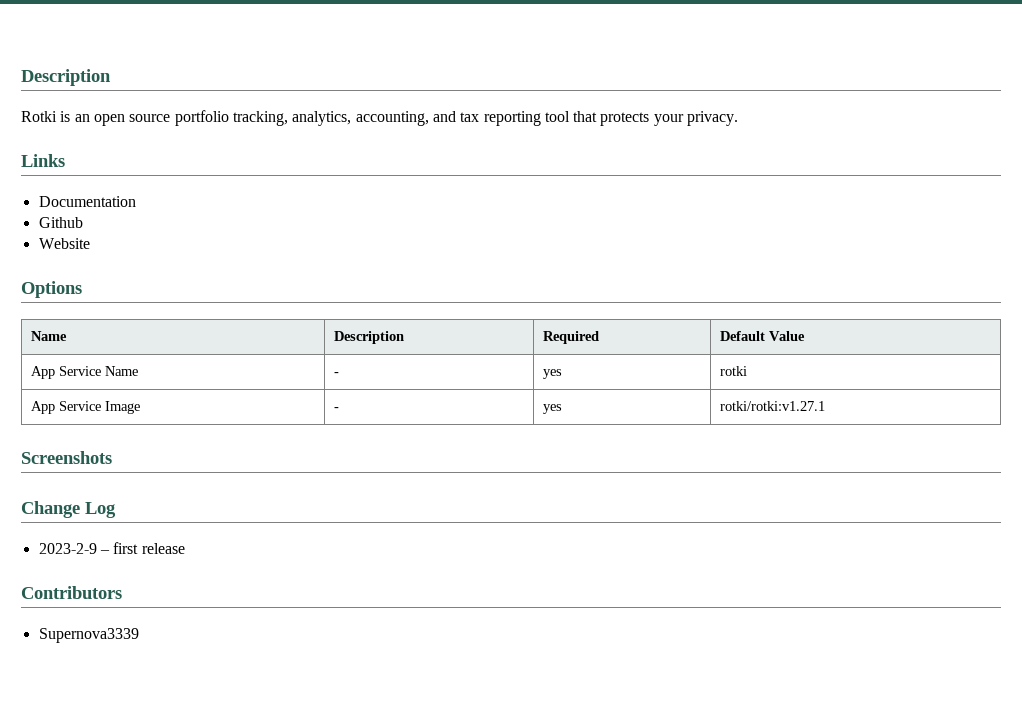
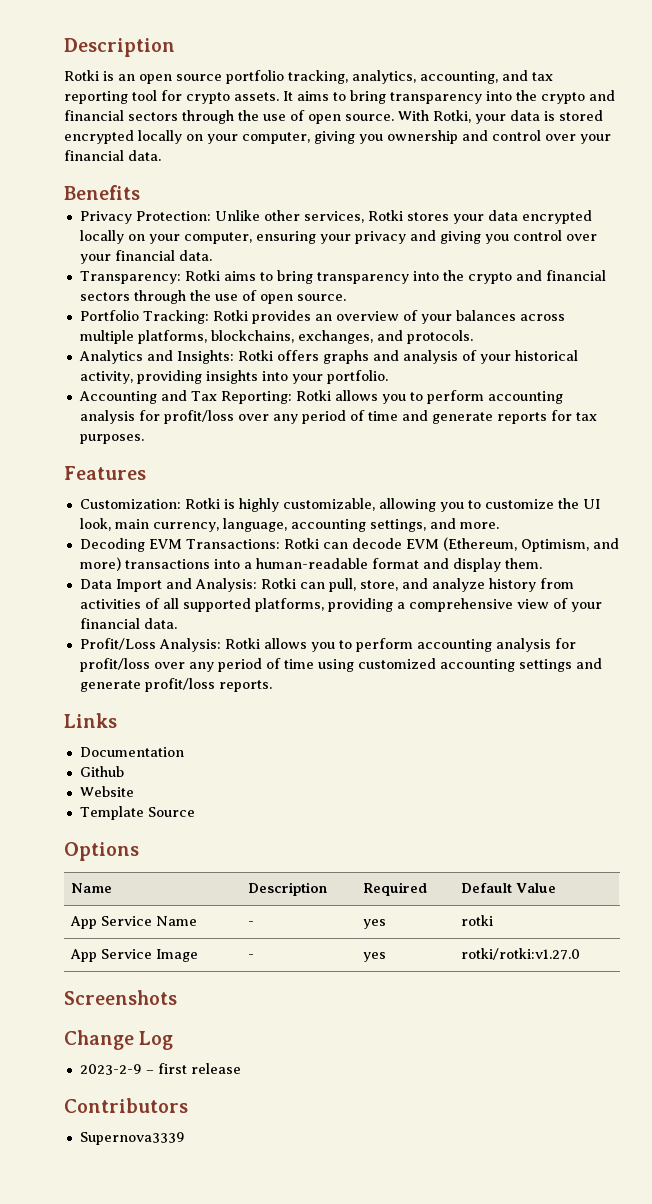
[573,111,739,126] that protects your privacy. -> [161,90,615,104] [64,110,603,124] [64,130,611,144] [64,150,161,161] [64,185,140,200] [79,210,592,224] [79,230,597,244] [79,250,212,264] [79,270,606,284] [79,290,346,304] [79,310,565,324] [79,330,473,344] [78,350,578,364] [79,370,388,384] [78,390,563,404] [79,410,597,424] [79,434,144,444] [64,466,146,480] [79,498,600,512] [79,518,499,532] [79,537,619,552] [79,557,542,572] [79,578,574,592] [79,598,602,612] [79,618,177,629] [79,638,576,652] [79,658,602,672] [79,678,272,692] for crypto assets. It aims to bring transparency into the crypto and financial sectors through the use of open source. With Rotki, your data is stored encrypted locally on your computer, giving you ownership and control over your financial data. // Benefits // Privacy Protection: Unlike other services, Rotki stores your data encrypted locally on your computer, ensuring your privacy and giving you control over your financial data. // Transparency: Rotki aims to bring transparency into the crypto and financial sectors through the use of open source. // Portfolio Tracking: Rotki provides an overview of your balances across multiple platforms, blockchains, exchanges, and protocols. // Analytics and Insights: Rotki offers graphs and analysis of your historical activity, providing insights into your portfolio. // Accounting and Tax Reporting: Rotki allows you to perform accounting analysis for profit/loss over any period of time and generate reports for tax purposes. // Features // Customization: Rotki is highly customizable, allowing you to customize the UI look, main currency, language, accounting settings, and more. // Decoding EVM Transactions: Rotki can decode EVM (Ethereum, Optimism, and more) transactions into a human-readable format and display them. // Data Import and Analysis: Rotki can pull, store, and analyze history from activities of all supported platforms, providing a comprehensive view of your financial data. // Profit/Loss Analysis: Rotki allows you to perform accounting analysis for profit/loss over any period of time using customized accounting settings and generate profit/loss reports.
(90, 243) none -> [79,806,195,820] // Template Source
[720,401,826,411] rotki/rotki:v1.27.1 -> [461,948,581,960] rotki/rotki:v1.27.0

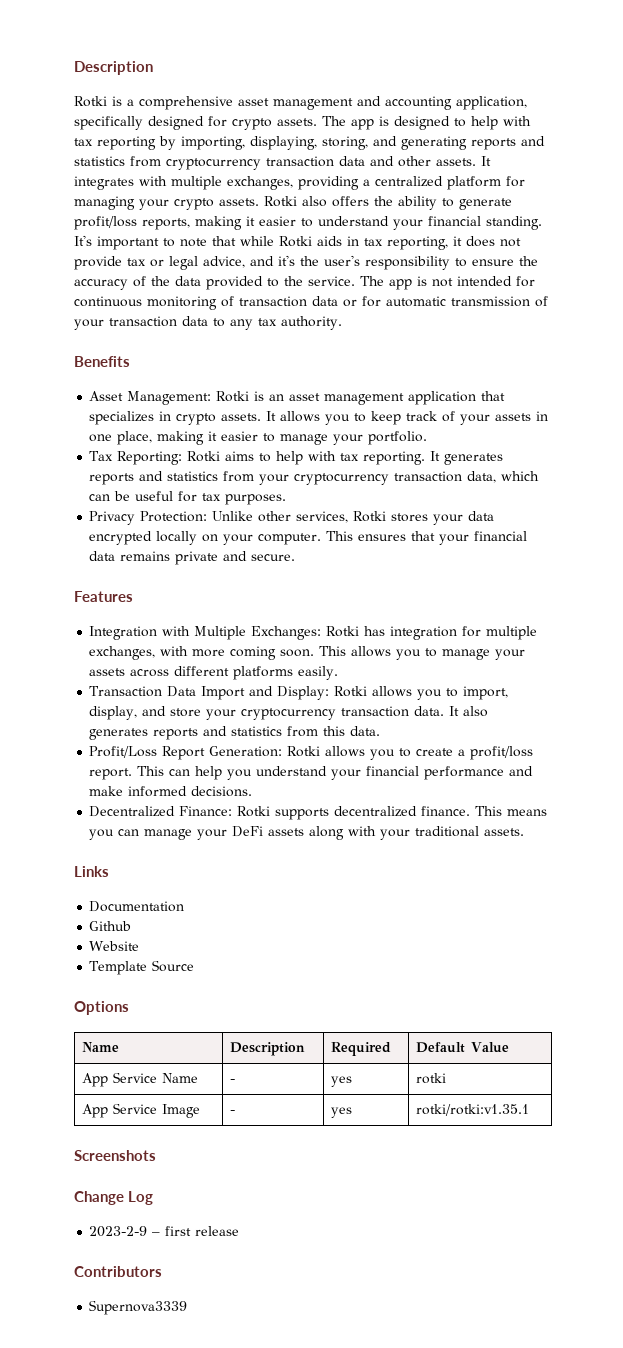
[118,70,553,84] [64,90,615,104] [64,110,603,124] [64,130,611,144] [64,150,161,161] [64,185,140,200] an open source portfolio tracking, analytics, accounting, and tax reporting tool for crypto assets. It aims to bring transparency into the crypto and financial sectors through the use of open source. With Rotki, your data is stored encrypted locally on your computer, giving you ownership and control over your financial data. // Benefits -> [127,96,527,110] [74,116,531,130] [74,136,545,150] [74,156,491,170] [74,176,525,190] [74,196,512,210] [74,216,542,230] [74,235,521,250] [74,255,538,270] [74,276,535,290] [74,296,548,310] [74,316,342,330] [74,356,130,367] [89,391,506,405] [89,411,549,425] [89,431,428,445] [89,451,504,465] [89,471,540,485] [89,491,287,505] a comprehensive asset management and accounting application, specifically designed for crypto assets. The app is designed to help with tax reporting by importing, displaying, storing, and generating reports and statistics from cryptocurrency transaction data and other assets. It integrates with multiple exchanges, providing a centralized platform for managing your crypto assets. Rotki also offers the ability to generate profit/loss reports, making it easier to understand your financial standing. It's important to note that while Rotki aids in tax reporting, it does not provide tax or legal advice, and it's the user's responsibility to ensure the accuracy of the data provided to the service. The app is not intended for continuous monitoring of transaction data or for automatic transmission of your transaction data to any tax authority. // Benefits // Asset Management: Rotki is an asset management application that specializes in crypto assets. It allows you to keep track of your assets in one place, making it easier to manage your portfolio. // Tax Reporting: Rotki aims to help with tax reporting. It generates reports and statistics from your cryptocurrency transaction data, which can be useful for tax purposes.
[183,230,597,244] [79,250,212,264] [79,270,606,284] [79,290,346,304] [79,310,565,324] [79,330,473,344] [78,350,578,364] [79,370,388,384] [78,390,563,404] [79,410,597,424] [79,434,144,444] [64,466,146,480] [79,498,600,512] [79,518,499,532] [79,537,619,552] [79,557,542,572] [79,578,574,592] [79,598,602,612] [79,618,140,629] computer, ensuring your privacy and giving you control over your financial data. // Transparency: Rotki aims to bring transparency into the crypto and financial sectors through the use of open source. // Portfolio Tracking: Rotki provides an overview of your balances across multiple platforms, blockchains, exchanges, and protocols. // Analytics and Insights: Rotki offers graphs and analysis of your historical activity, providing insights into your portfolio. // Accounting and Tax Reporting: Rotki allows you to perform accounting analysis for profit/loss over any period of time and generate reports for tax purposes. // Features // Customization: Rotki is highly customizable, allowing you to customize the UI look, main currency, language, accounting settings, and more. // Decoding EVM Transactions: Rotki can decode EVM (Ethereum, Optimism, and more) transactions into a human-readable format and display them. // Data Import and Analysis: Rotki can pull, store, and analyze history from activities of all supported platforms, providing a comprehensive view of your financial -> [258,531,528,545] [89,551,296,565] [74,591,133,602] [89,626,538,640] [89,646,526,660] [89,666,339,680] [89,686,509,700] [89,706,489,720] [89,726,346,740] computer. This ensures that your financial data remains private and secure. // Features // Integration with Multiple Exchanges: Rotki has integration for multiple exchanges, with more coming soon. This allows you to manage your assets across different platforms easily. // Transaction Data Import and Display: Rotki allows you to import, display, and store your cryptocurrency transaction data. It also generates reports and statistics from this
[158,638,576,652] [79,658,602,672] [79,678,272,692] Analysis: Rotki allows you to perform accounting analysis for profit/loss over any period of time using customized accounting settings and generate profit/loss reports. -> [162,746,534,760] [89,766,534,780] [89,786,253,797] [89,806,548,820] [89,826,525,840] Report Generation: Rotki allows you to create a profit/loss report. This can help you understand your financial performance and make informed decisions. // Decentralized Finance: Rotki supports decentralized finance. This means you can manage your DeFi assets along with your traditional assets.
[461,948,581,960] rotki/rotki:v1.27.0 -> [416,1104,530,1116] rotki/rotki:v1.35.1

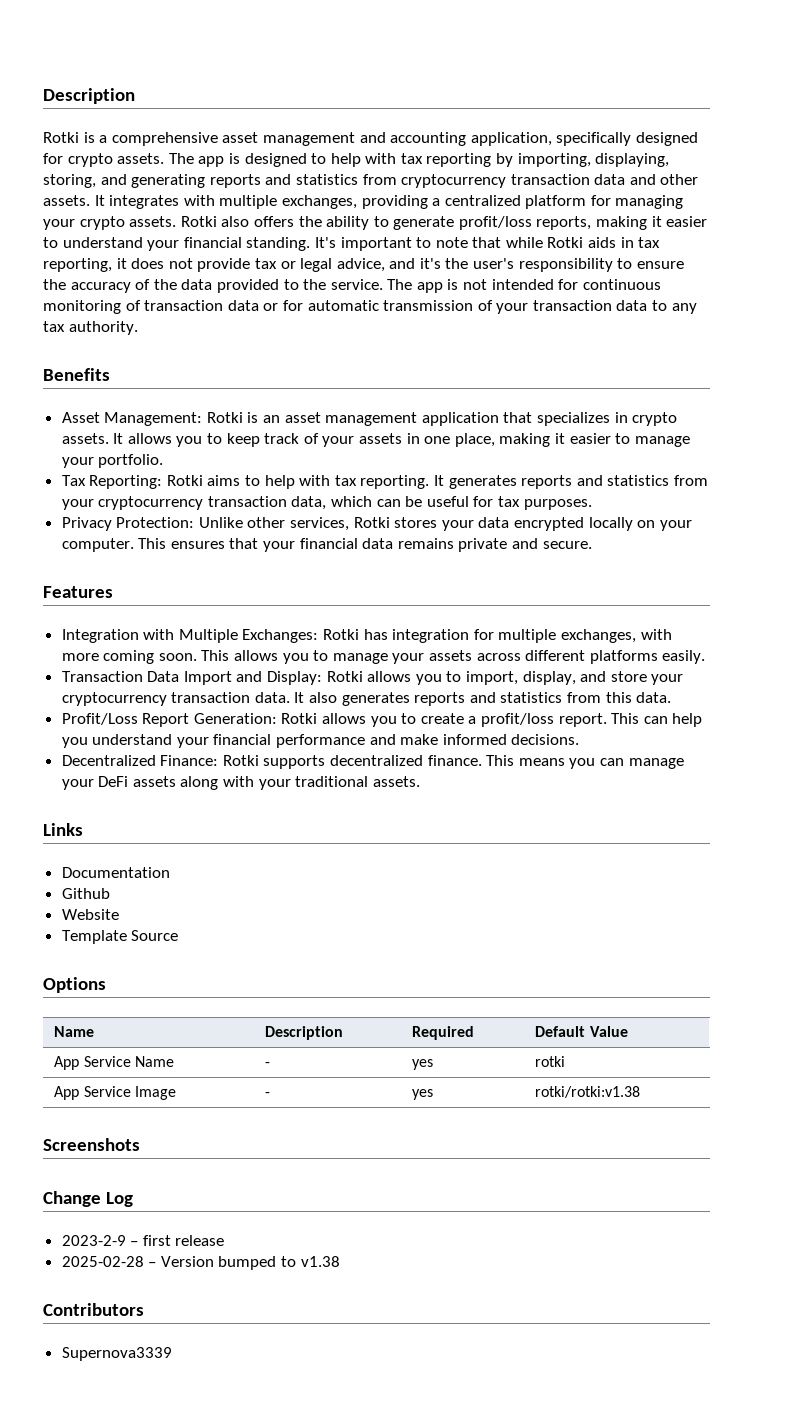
[416,1104,530,1116] rotki/rotki:v1.35.1 -> [535,1086,641,1098] rotki/rotki:v1.38
(240, 1231) none -> [61,1256,340,1270] // 2025-02-28 – Version bumped to v1.38

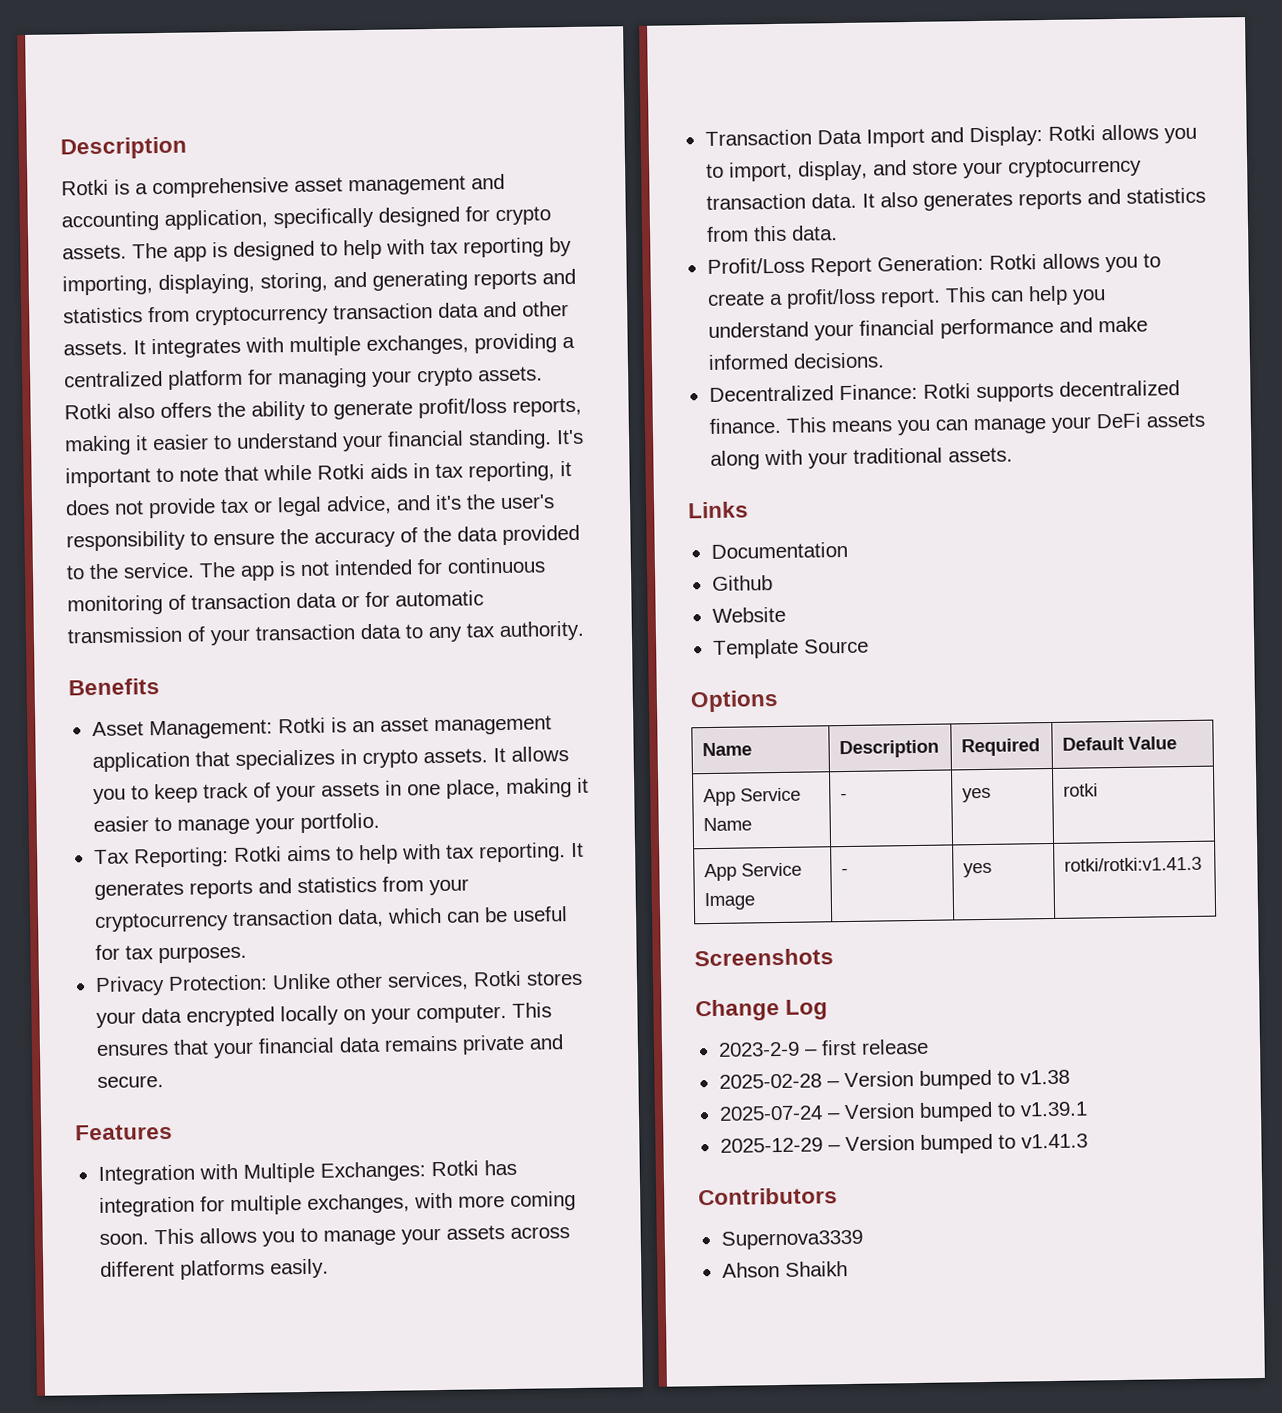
[535,1086,641,1098] rotki/rotki:v1.38 -> [1064,856,1203,872] rotki/rotki:v1.41.3
(340, 1261) none -> [718,1101,1088,1122] [719,1133,1088,1154] // 2025-07-24 – Version bumped to v1.39.1 // 2025-12-29 – Version bumped to v1.41.3
(172, 1354) none -> [721,1261,848,1278] // Ahson Shaikh

